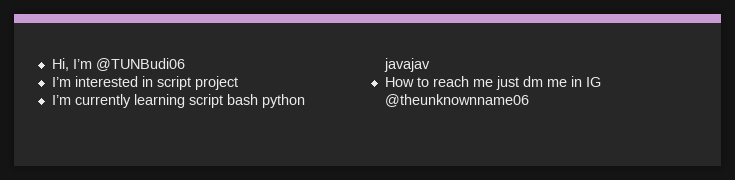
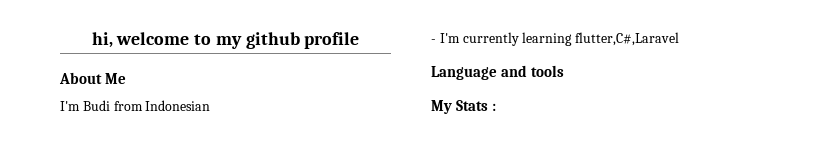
[51,58,185,71] [51,76,238,90] [51,94,305,108] [383,58,430,72] [384,76,601,90] [384,94,529,107] Hi, I’m @TUNBudi06 // I’m interested in script project // I’m currently learning script bash python javajav // How to reach me just dm me in IG @theunknownname06 -> [91,32,360,49] [59,72,127,84] [60,100,211,111] [431,32,680,46] [431,65,565,80] [431,100,497,114] hi, welcome to my github profile // About Me // I'm Budi from Indonesian // - I'm currently learning flutter,C#,Laravel // Language and tools // My Stats :

